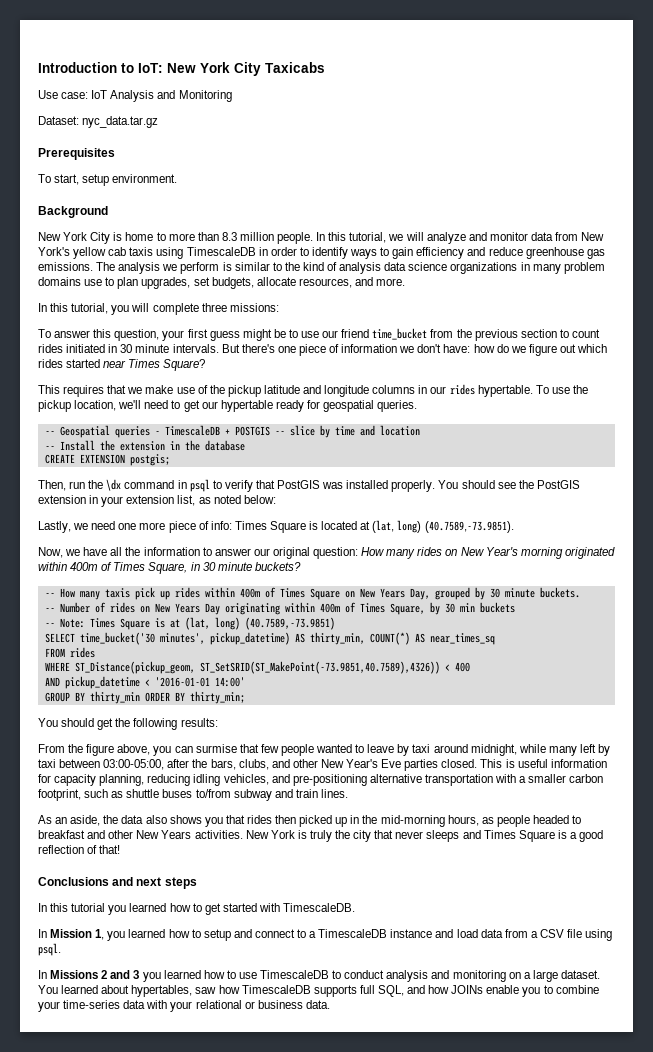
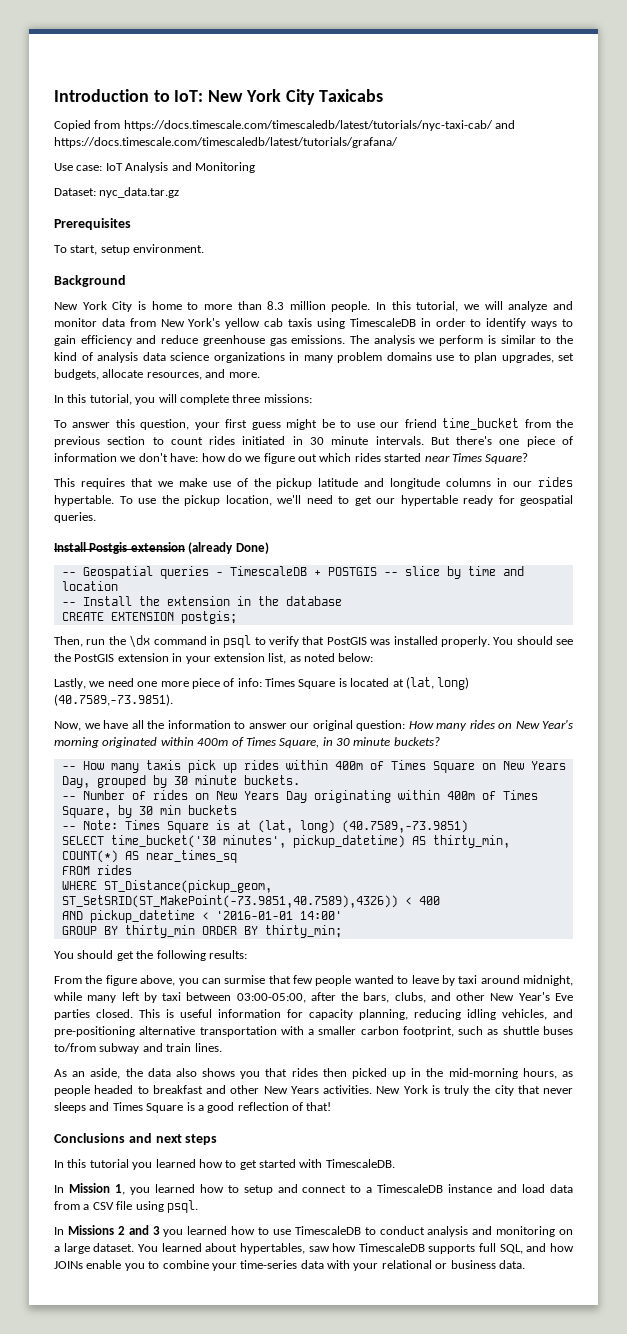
(325, 67) none -> [54,120,516,131] [54,137,398,148] // Copied from https://docs.timescale.com/timescaledb/latest/tutorials/nyc-taxi-cab/ and https://docs.timescale.com/timescaledb/latest/tutorials/grafana/
(418, 406) none -> [54,542,269,554] // Install Postgis extension (already Done)

